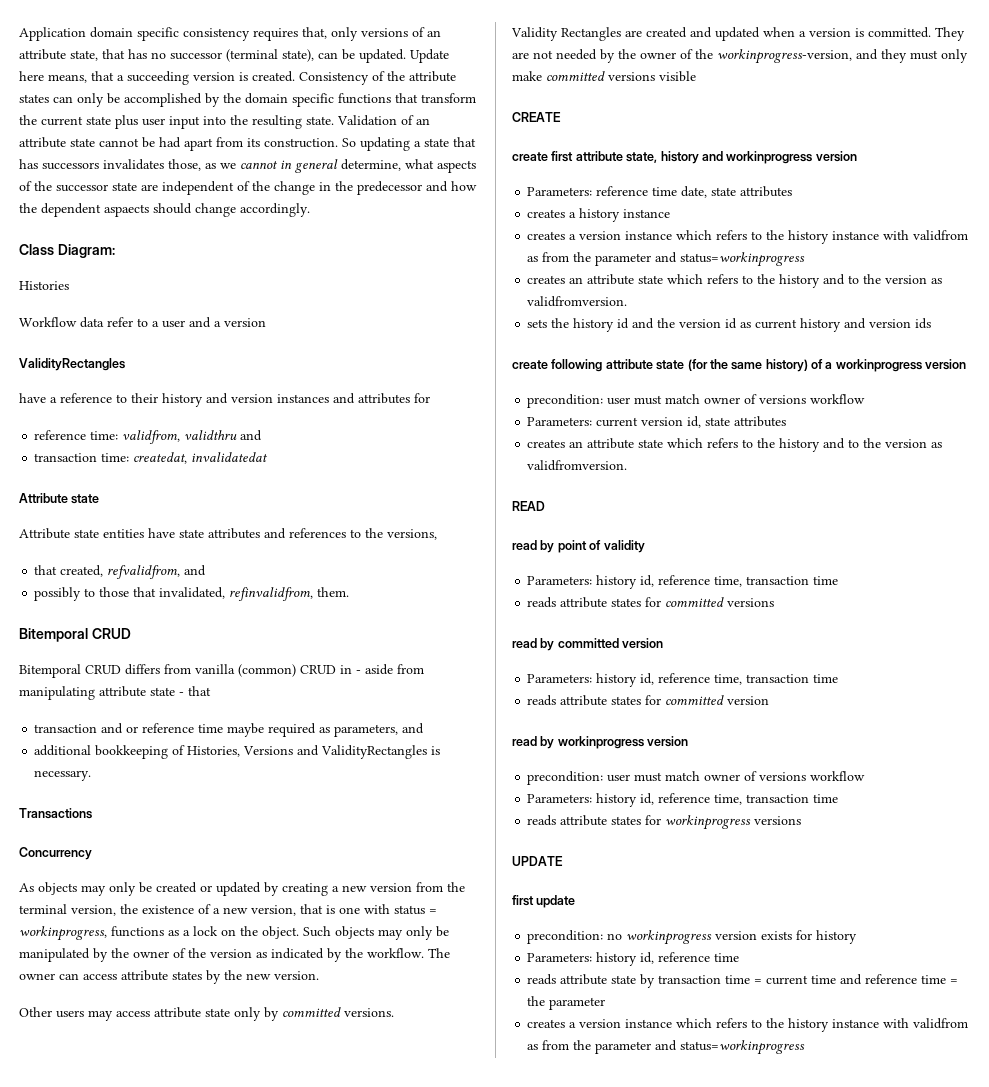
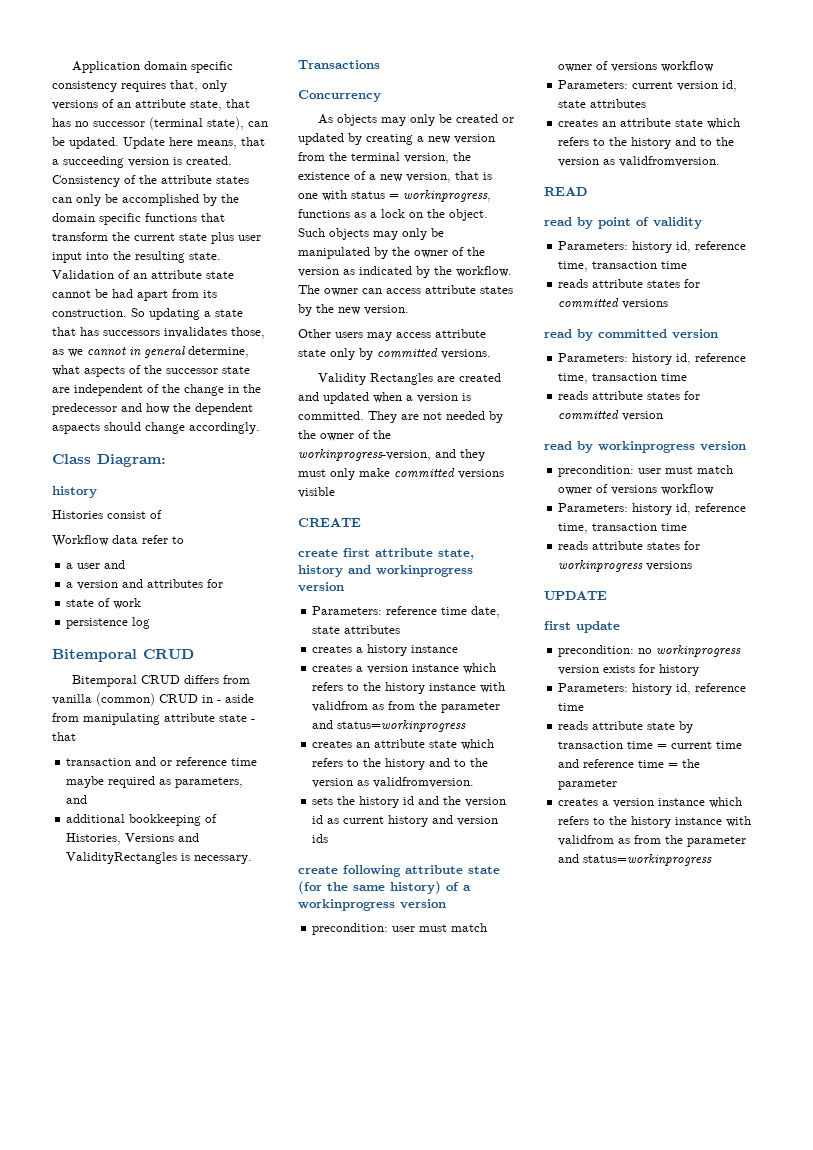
(115, 251) none -> [52,486,97,498] // history
(69, 285) none -> [107,510,162,519] consist of
(148, 322) none -> (184, 540) //
[214,318,266,327] [19,358,125,371] [19,393,430,407] [34,430,263,444] [34,452,269,464] [19,493,100,504] [19,528,437,540] [34,565,207,579] [34,587,350,601] a version // ValidityRectangles // have a reference to their history and version instances and attributes for // reference time: validfrom, validthru and // transaction time: createdat, invalidatedat // Attribute state // Attribute state entities have state attributes and references to the versions, // that created, refvalidfrom, and // possibly to those that invalidated, refinvalidfrom, them. -> [66,579,224,590] [66,598,142,609] [66,617,151,629] // a version and attributes for // state of work // persistence log

